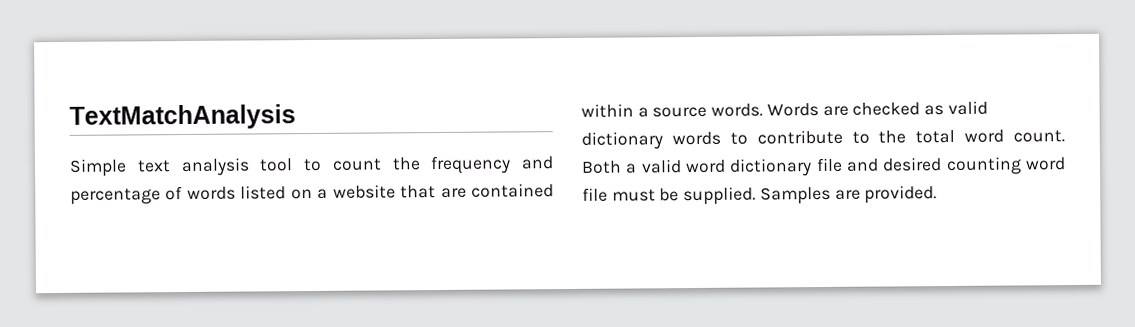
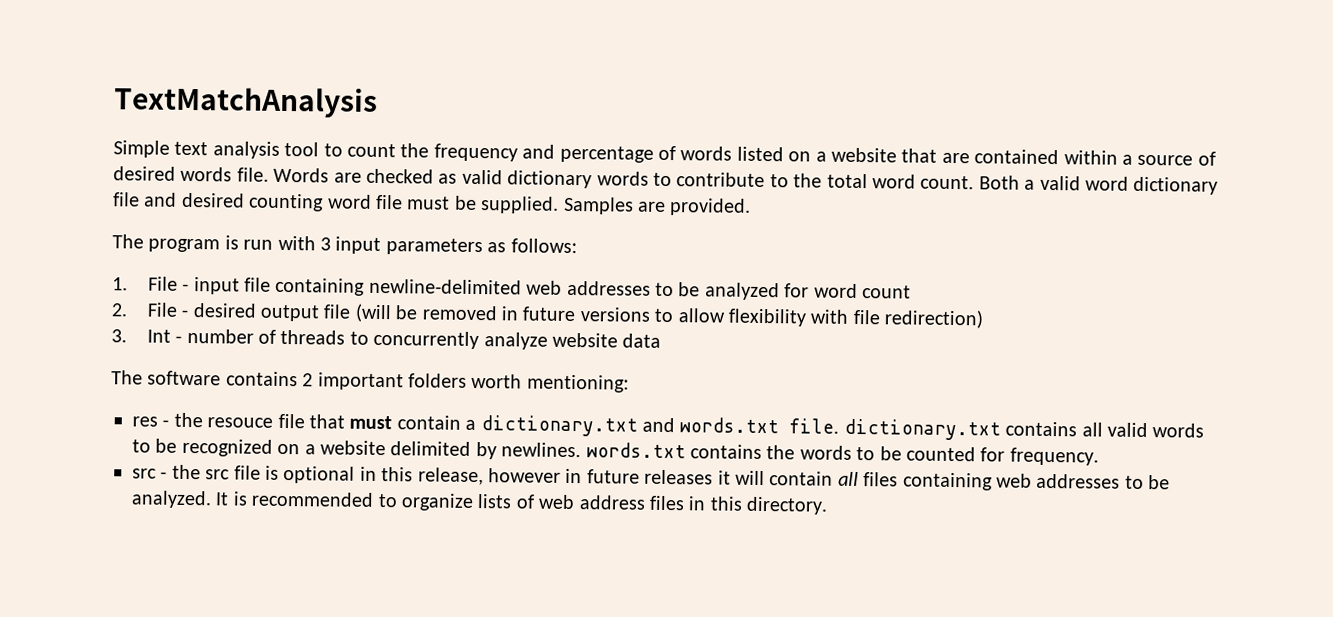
[711,103,764,117] words. -> [1197,151,1216,166] [113,166,269,182] of desired words file.
(938, 194) none -> [112,234,577,256] [112,276,911,301] [111,302,984,329] [111,328,662,350] [111,370,629,393] [132,412,1205,441] [132,438,1099,466] [132,464,1171,491] [131,490,829,515] // The program is run with 3 input parameters as follows: // 1. File - input file containing newline-delimited web addresses to be analyzed for word count // 2. File - desired output file (will be removed in future versions to allow flexibility with file redirection) // 3. Int - number of threads to concurrently analyze website data // The software contains 2 important folders worth mentioning: // res - the resouce file that must contain a dictionary.txt and words.txt file. dictionary.txt contains all valid words to be recognized on a website delimited by newlines. words.txt contains the words to be counted for frequency. // src - the src file is optional in this release, however in future releases it will contain all files containing web addresses to be analyzed. It is recommended to organize lists of web address files in this directory.

